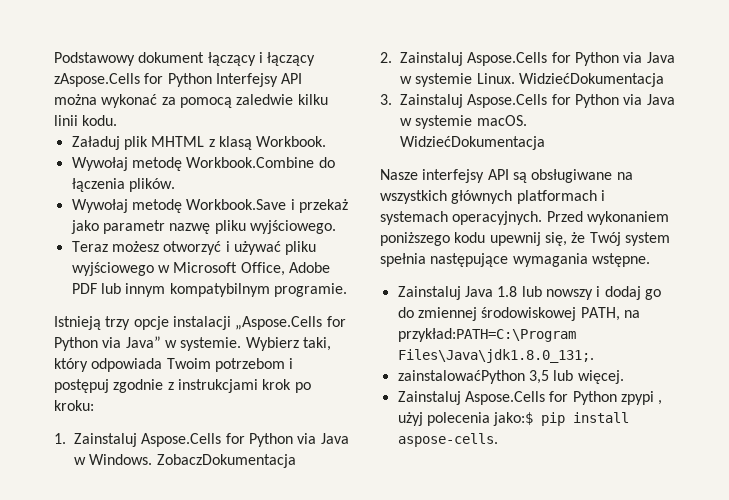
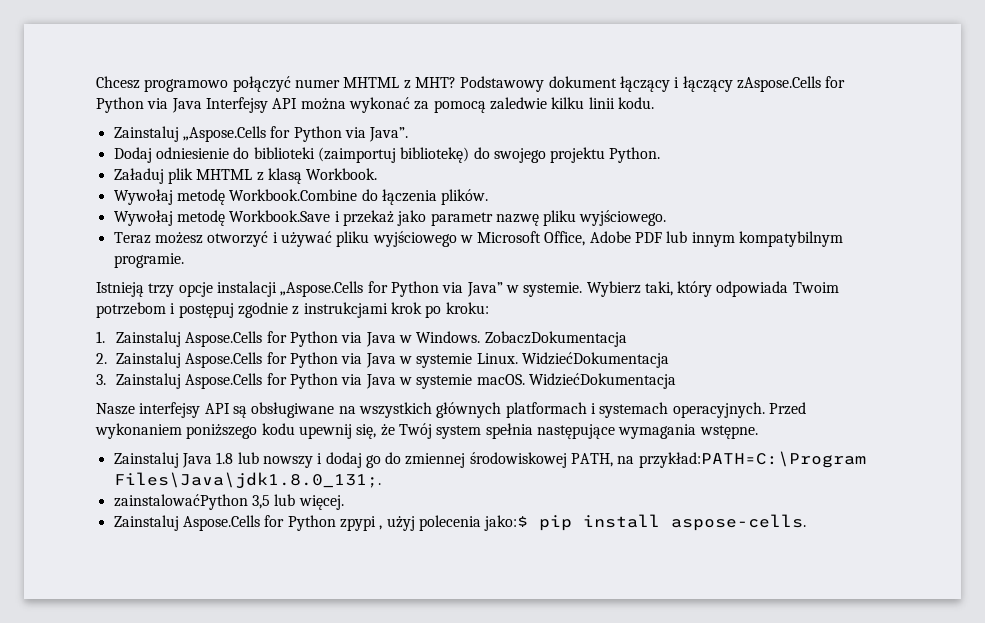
(54, 59) none -> [96,76,456,92] Chcesz programowo połączyć numer MHTML z MHT?
(212, 80) none -> [147,98,202,113] via Java
(118, 120) none -> [113,126,409,142] [113,147,661,163] // Zainstaluj „Aspose.Cells for Python via Java”. // Dodaj odniesienie do biblioteki (zaimportuj bibliotekę) do swojego projektu Python.

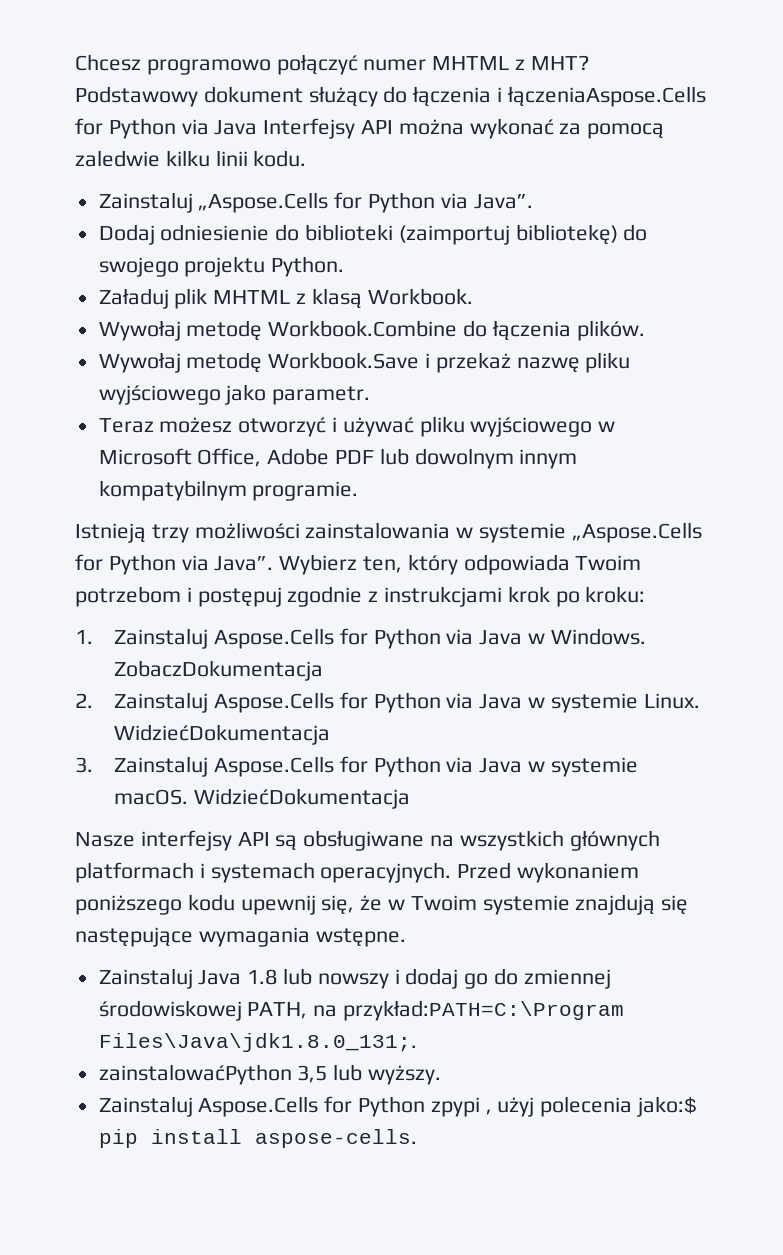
[619,76,821,92] łączący i łączący zAspose.Cells -> [308,86,706,107] służący do łączenia i łączeniaAspose.Cells
[397,210,667,226] jako parametr nazwę pliku wyjściowego. -> [516,352,631,373] [98,384,371,405] nazwę pliku wyjściowego jako parametr.
(688, 237) none -> [414,448,514,469] dowolnym
[178,281,673,297] opcje instalacji „Aspose.Cells for Python via Java” w systemie. Wybierz taki, -> [194,522,702,543] [75,554,403,575] możliwości zainstalowania w systemie „Aspose.Cells for Python via Java”. Wybierz ten,
[398,423,533,439] Twój system spełnia -> [388,894,689,915] w Twoim systemie znajdują się
[298,495,344,510] więcej. -> [368,1065,442,1085] wyższy.

